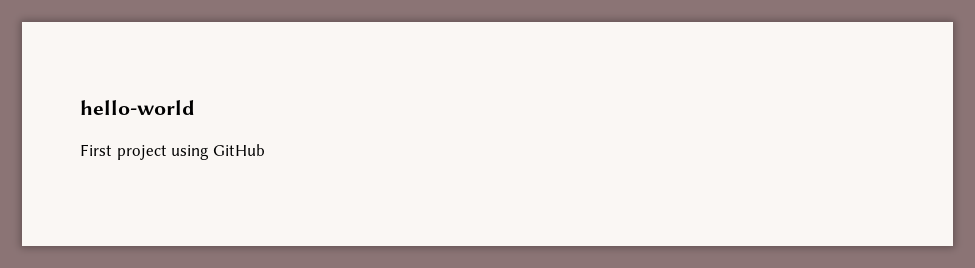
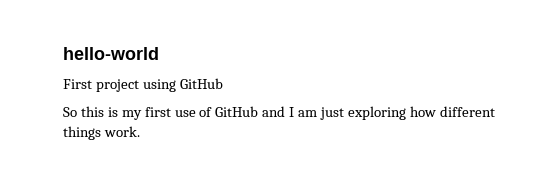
(265, 150) none -> [63,106,495,120] [63,126,140,140] // So this is my first use of GitHub and I am just exploring how different things work.

